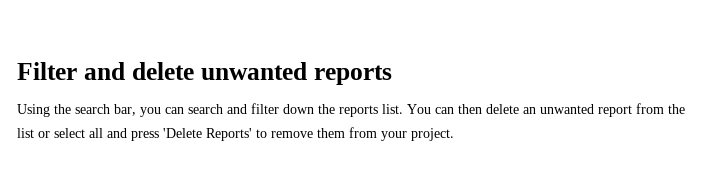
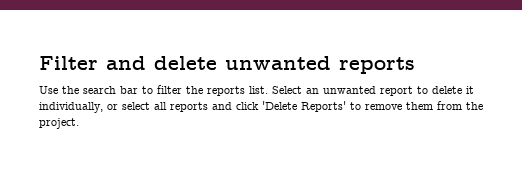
[17,104,50,117] Using -> [39,86,58,94] Use
[114,103,685,117] [17,128,159,141] bar, you can search and filter down the reports list. You can then delete an unwanted report from the list or select all and press -> [120,85,474,96] [39,102,259,113] bar to filter the reports list. Select an unwanted report to delete it individually, or select all reports and click
[381,131,407,141] your -> [466,102,483,110] the

